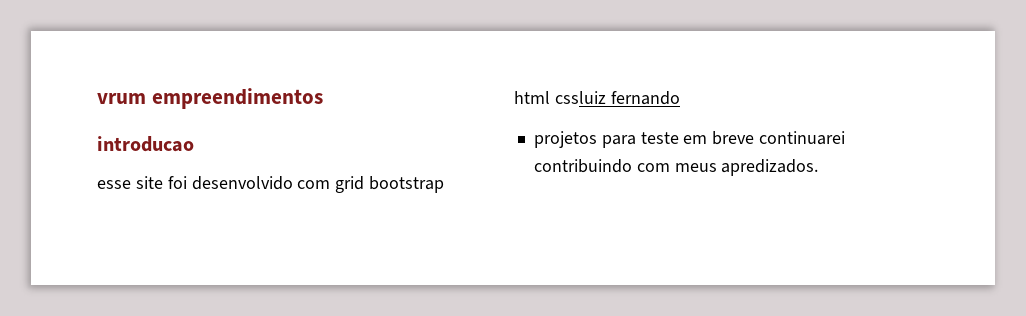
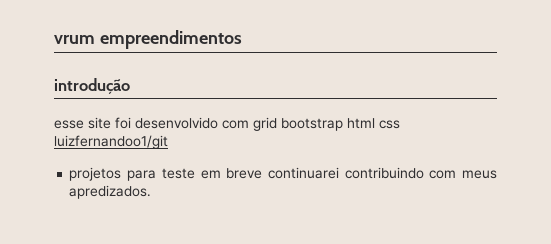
[97,136,194,152] introducao -> [54,78,130,94] introdução
[554,91,680,105] cssluiz fernando -> [379,120,400,129] [54,135,168,149] css luizfernandoo1/git

